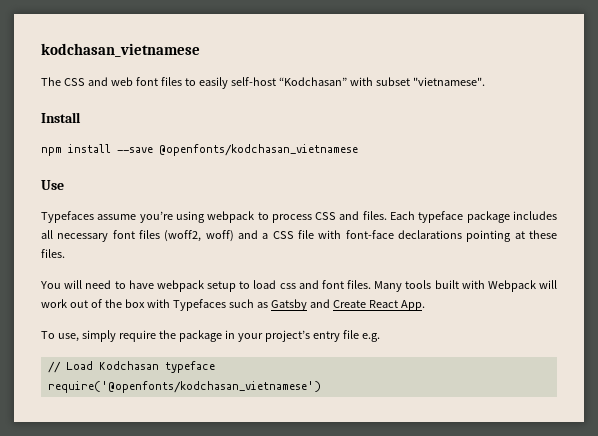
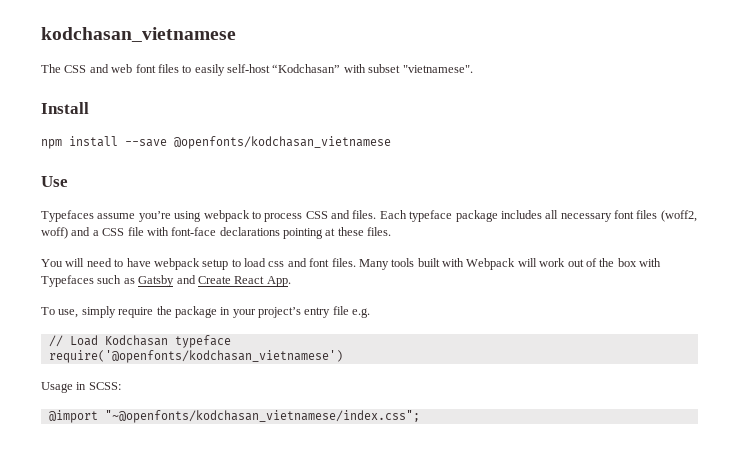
(321, 387) none -> [41,382,121,393] [48,410,420,423] // Usage in SCSS: // @import "~@openfonts/kodchasan_vietnamese/index.css";

